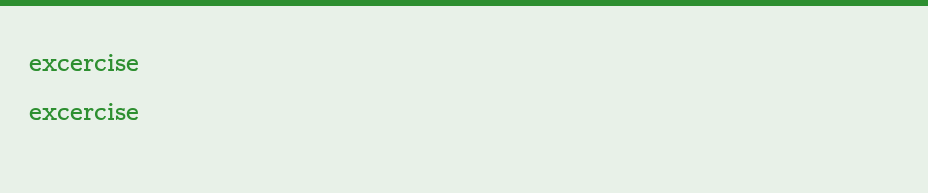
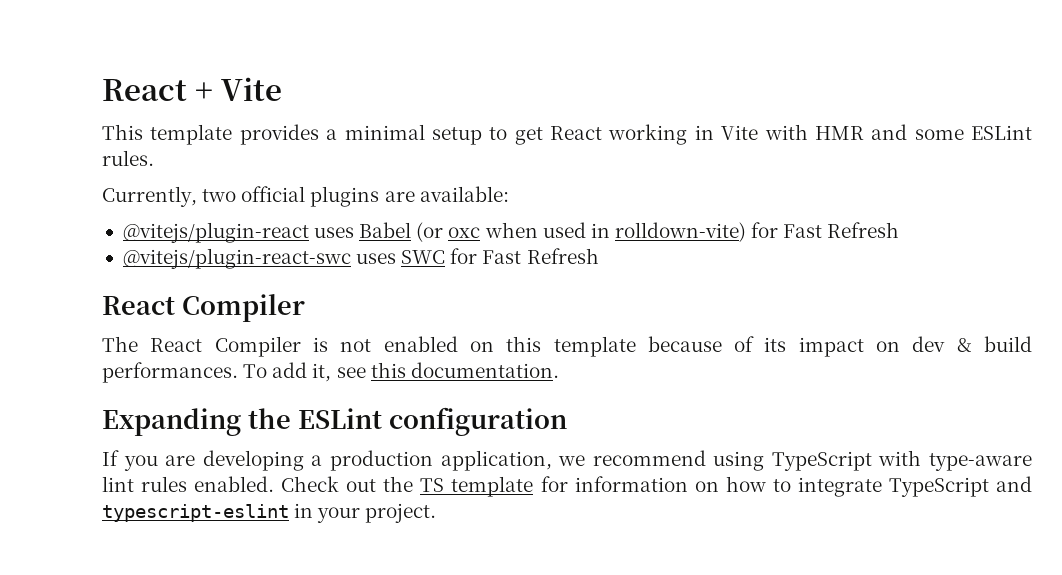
[29,54,139,71] [29,103,139,120] excercise // excercise -> [102,77,282,101] [102,124,1032,145] [102,150,154,166] [102,186,509,207] [122,222,900,243] [122,248,599,269] [102,294,305,322] [102,336,1032,357] [102,362,559,383] [102,407,567,436] [102,450,1033,471] [102,476,1033,497] [102,503,437,523] React + Vite // This template provides a minimal setup to get React working in Vite with HMR and some ESLint rules. // Currently, two official plugins are available: // @vitejs/plugin-react uses Babel (or oxc when used in rolldown-vite) for Fast Refresh // @vitejs/plugin-react-swc uses SWC for Fast Refresh // React Compiler // The React Compiler is not enabled on this template because of its impact on dev & build performances. To add it, see this documentation. // Expanding the ESLint configuration // If you are developing a production application, we recommend using TypeScript with type-aware lint rules enabled. Check out the TS template for information on how to integrate TypeScript and typescript-eslint in your project.

